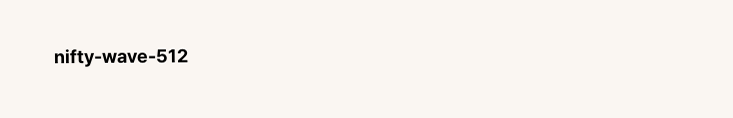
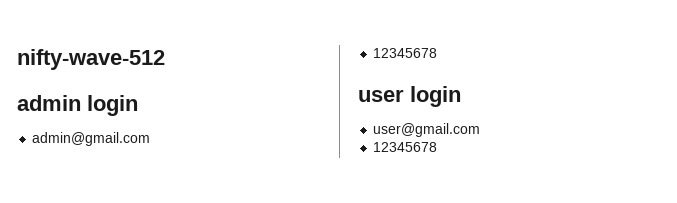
(189, 58) none -> [17,95,138,116] [32,132,151,146] [373,48,438,58] [358,86,461,107] [373,123,481,137] [373,142,438,152] // admin login // admin@gmail.com // 12345678 // user login // user@gmail.com // 12345678

